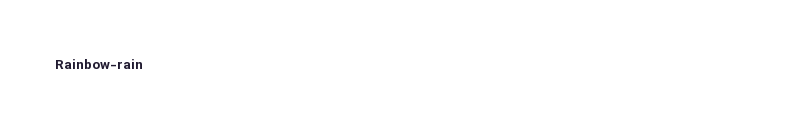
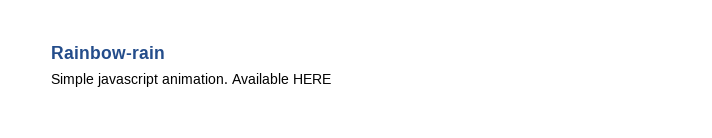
(143, 64) none -> [51,73,331,87] // Simple javascript animation. Available HERE

